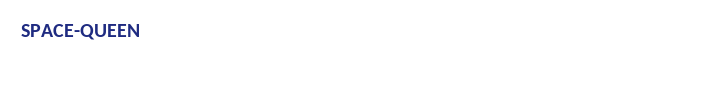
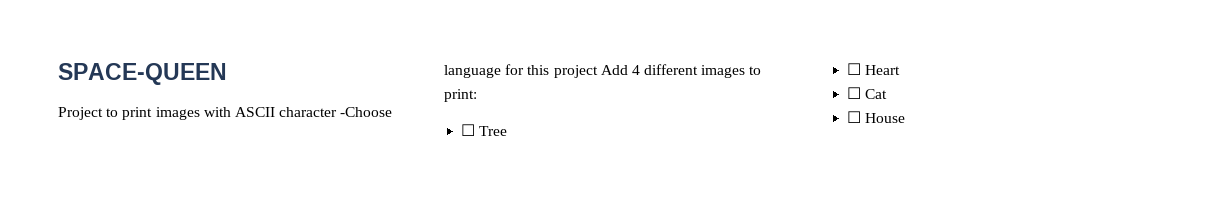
(140, 32) none -> [58,107,393,120] [444,64,762,78] [444,89,477,102] [461,124,508,136] [847,63,901,75] [847,87,888,99] [847,111,906,123] // Project to print images with ASCII character -Choose language for this project Add 4 different images to print: // ☐ Tree // ☐ Heart // ☐ Cat // ☐ House

